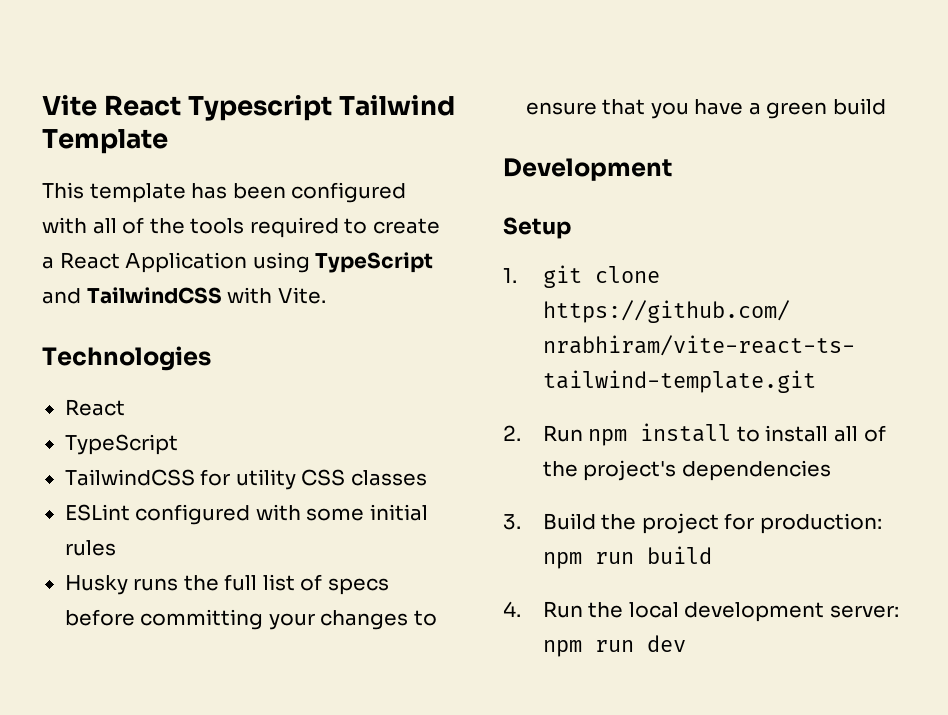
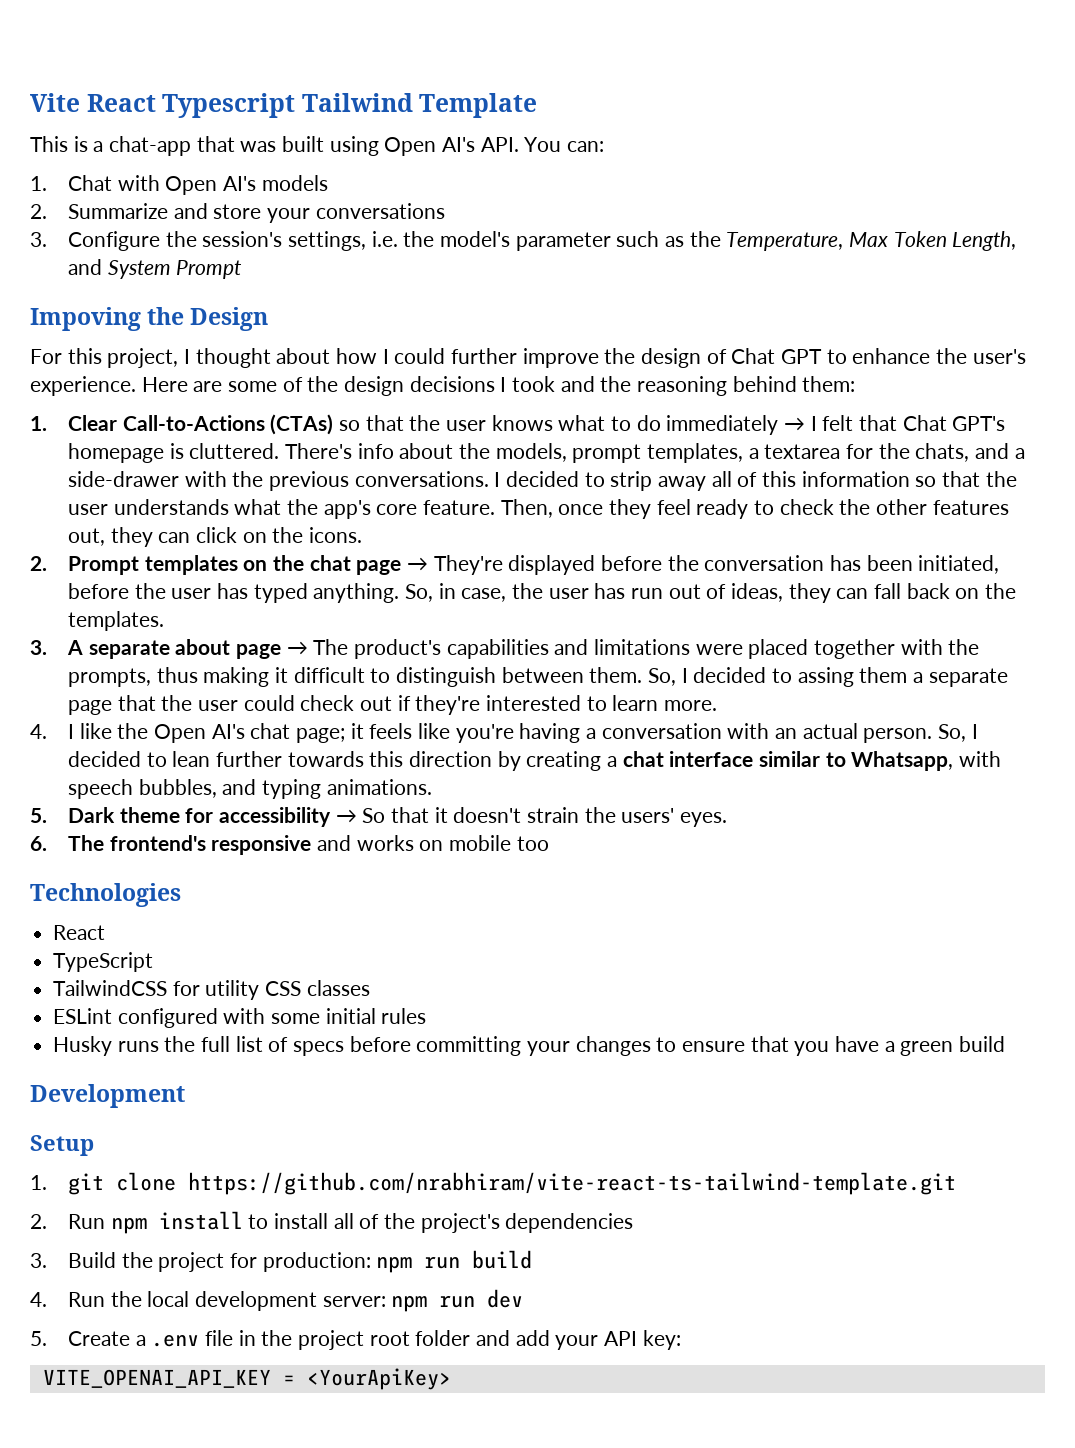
[89,182,407,203] [42,217,440,238] [42,252,434,273] [42,287,326,304] template has been configured with all of the tools required to create a React Application using TypeScript and TailwindCSS with Vite. -> [73,136,605,156] [30,175,328,195] [30,203,445,223] [30,231,1017,251] [68,259,243,279] [30,307,269,331] [30,348,1026,368] [30,376,856,396] [30,414,1006,435] [68,443,1025,463] [68,471,1017,491] [68,499,1009,519] [68,527,363,547] [30,555,1000,575] [68,583,1017,603] [68,611,165,631] [30,639,980,659] [68,667,1008,687] [68,695,718,715] [30,723,978,743] [68,751,1002,771] [68,779,432,799] [30,807,728,827] [30,835,549,855] is a chat-app that was built using Open AI's API. You can: // 1. Chat with Open AI's models // 2. Summarize and store your conversations // 3. Configure the session's settings, i.e. the model's parameter such as the Temperature, Max Token Length, and System Prompt // Impoving the Design // For this project, I thought about how I could further improve the design of Chat GPT to enhance the user's experience. Here are some of the design decisions I took and the reasoning behind them: // 1. Clear Call-to-Actions (CTAs) so that the user knows what to do immediately → I felt that Chat GPT's homepage is cluttered. There's info about the models, prompt templates, a textarea for the chats, and a side-drawer with the previous conversations. I decided to strip away all of this information so that the user understands what the app's core feature. Then, once they feel ready to check the other features out, they can click on the icons. // 2. Prompt templates on the chat page → They're displayed before the conversation has been initiated, before the user has typed anything. So, in case, the user has run out of ideas, they can fall back on the templates. // 3. A separate about page → The product's capabilities and limitations were placed together with the prompts, thus making it difficult to distinguish between them. So, I decided to assing them a separate page that the user could check out if they're interested to learn more. // 4. I like the Open AI's chat page; it feels like you're having a conversation with an actual person. So, I decided to lean further towards this direction by creating a chat interface similar to Whatsapp, with speech bubbles, and typing animations. // 5. Dark theme for accessibility → So that it doesn't strain the users' eyes. // 6. The frontend's responsive and works on mobile too
(686, 643) none -> [30,1330,681,1350] [42,1368,451,1390] // 5. Create a .env file in the project root folder and add your API key: // VITE_OPENAI_API_KEY = <YourApiKey>

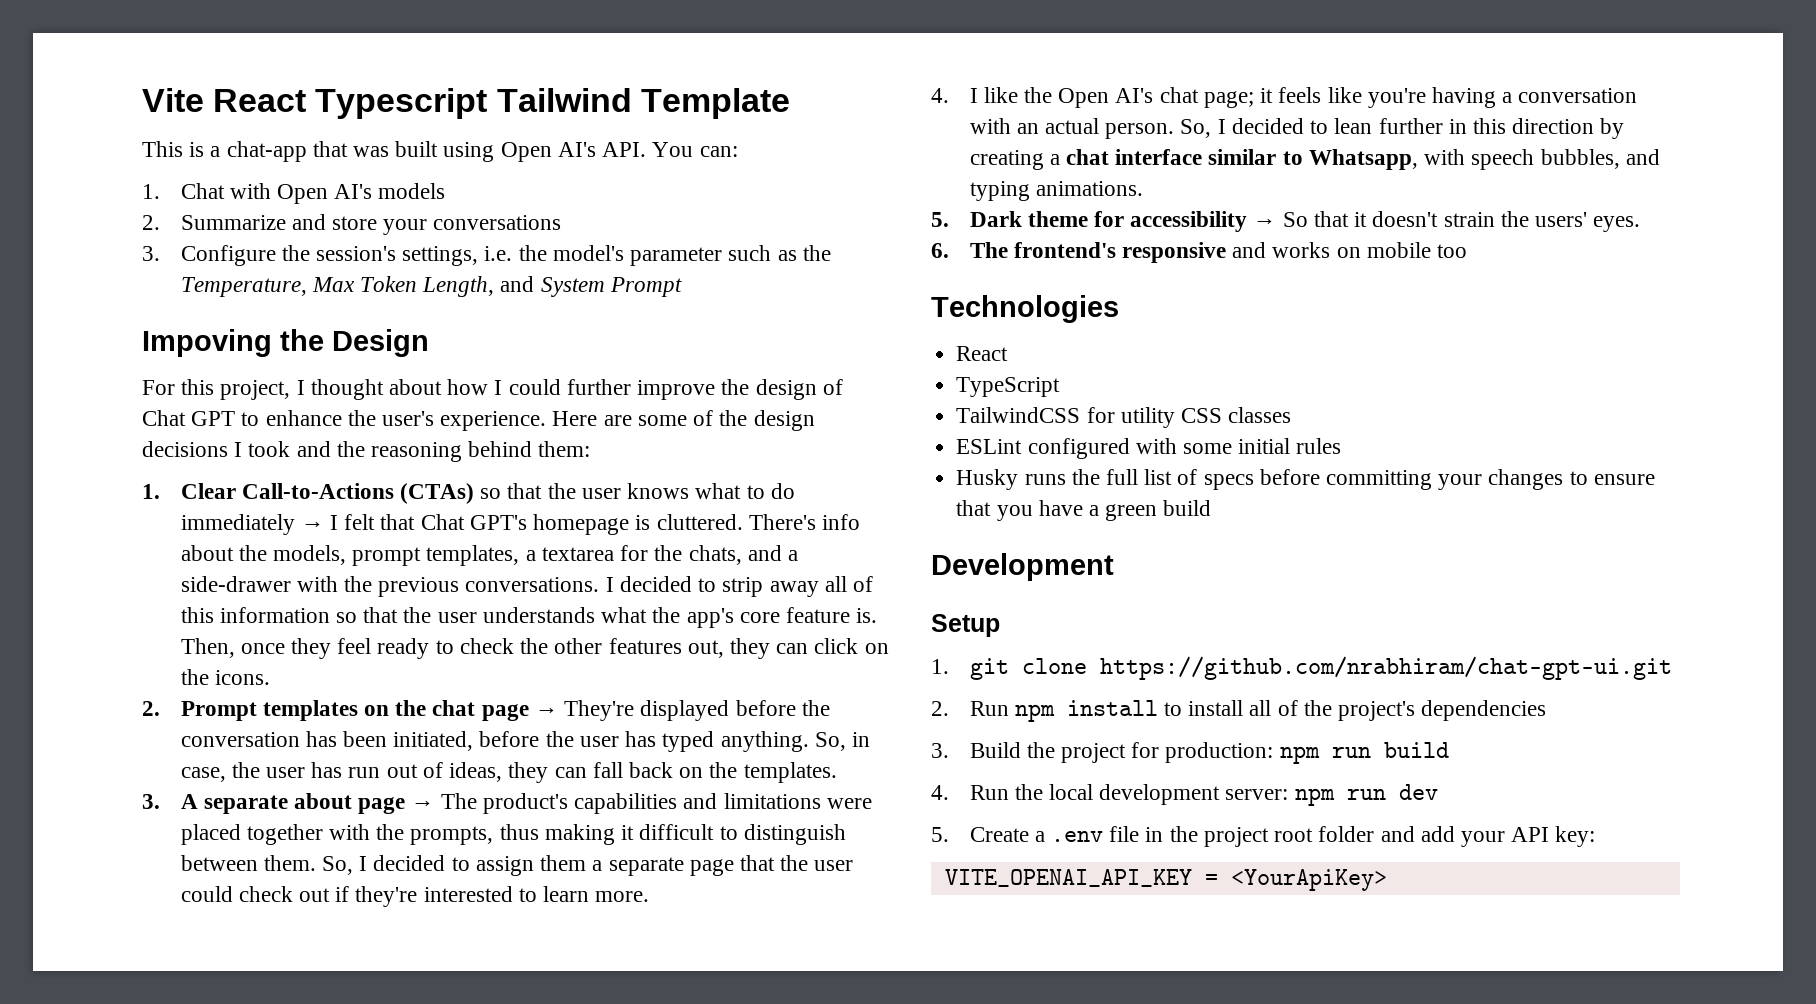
[423,500,496,515] feature. -> [785,607,878,623] feature is.
[797,667,854,687] assing -> [475,856,534,876] assign
[287,751,364,767] towards -> [1448,119,1467,134] in
[188,1172,957,1195] https://github.com/nrabhiram/vite-react-ts-tailwind-template.git -> [1099,656,1672,680] https://github.com/nrabhiram/chat-gpt-ui.git

